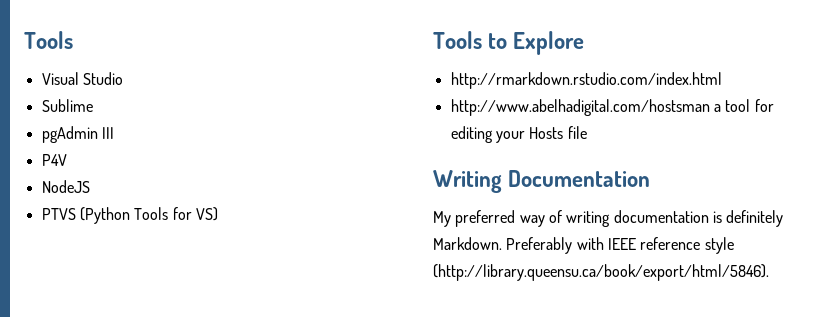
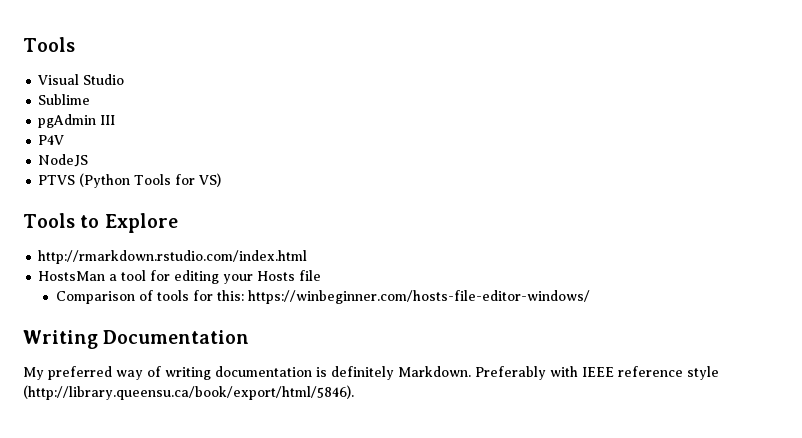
[450,99,710,116] http://www.abelhadigital.com/hostsman -> [38,271,106,281] HostsMan
(587, 132) none -> [55,290,590,304] // Comparison of tools for this: https://winbeginner.com/hosts-file-editor-windows/

